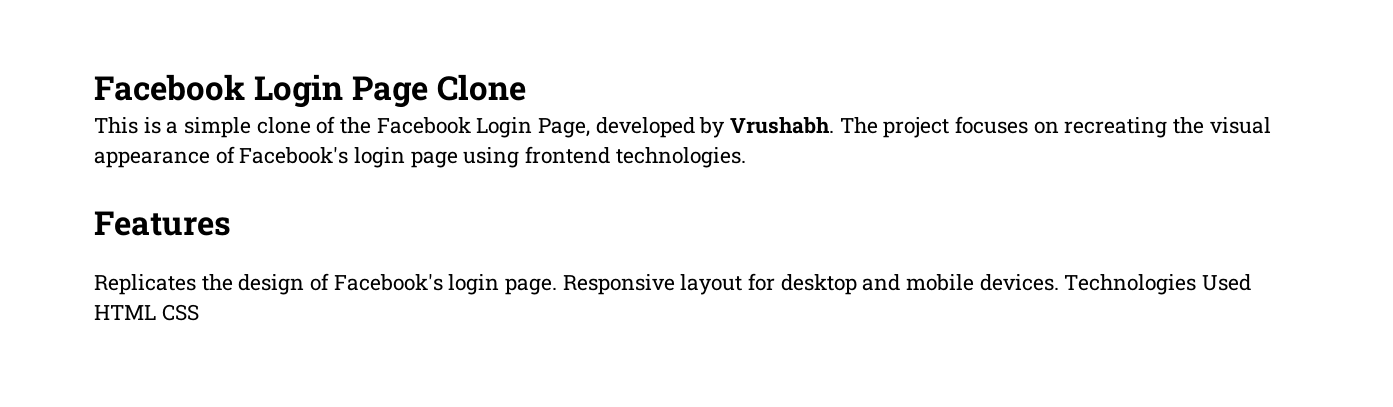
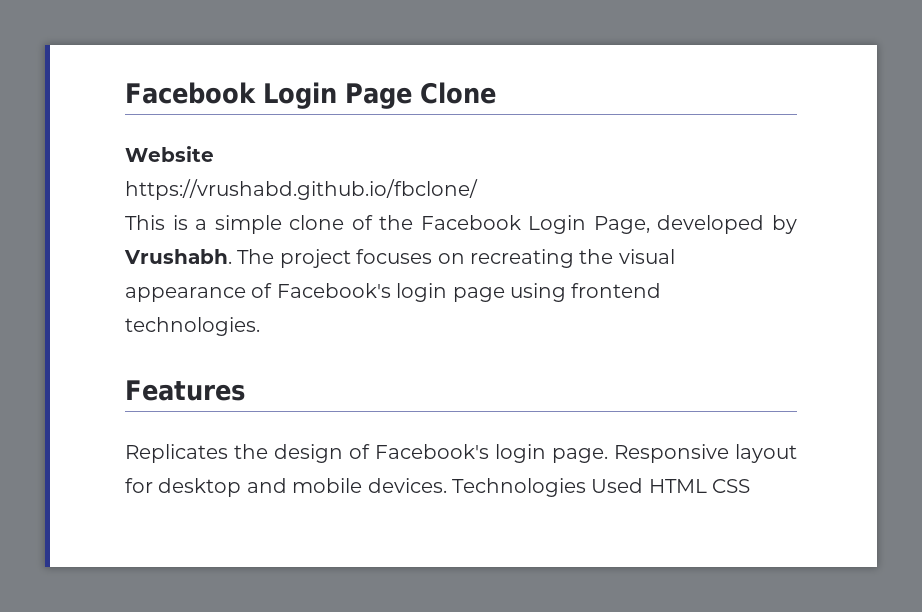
(526, 87) none -> [125,146,214,162] [125,179,478,200] // Website // https://vrushabd.github.io/fbclone/

